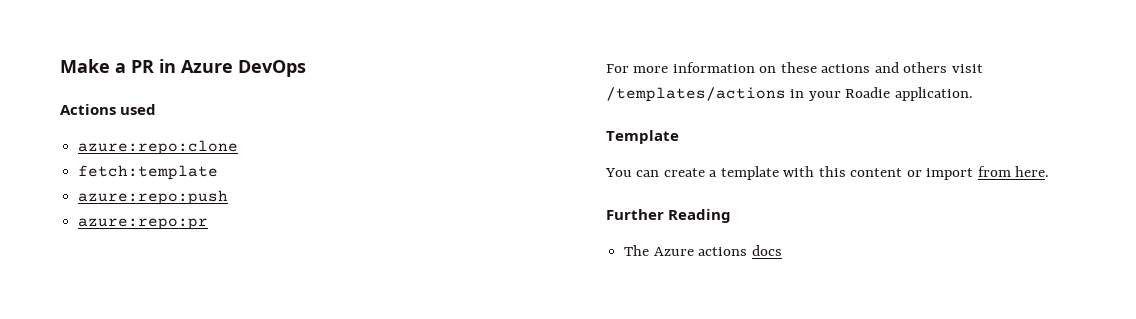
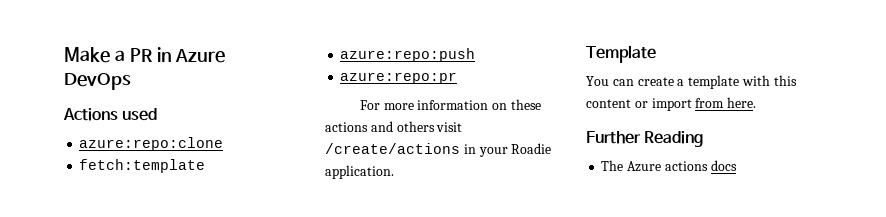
[606,87,786,102] /templates/actions -> [325,143,460,154] /create/actions

